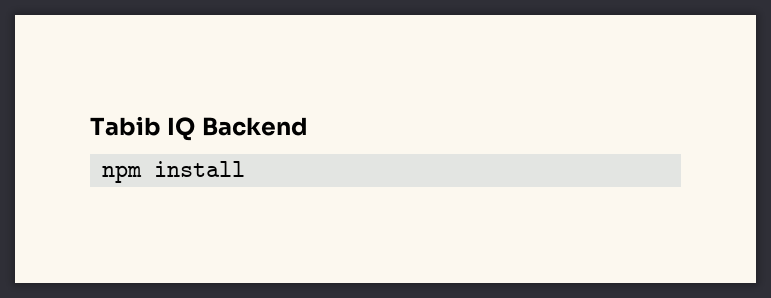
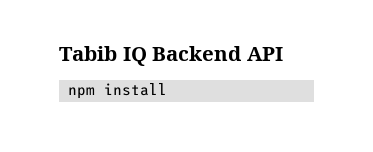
(308, 126) none -> [246,47,283,61] API

